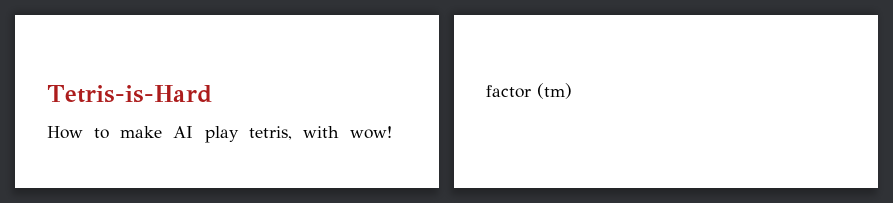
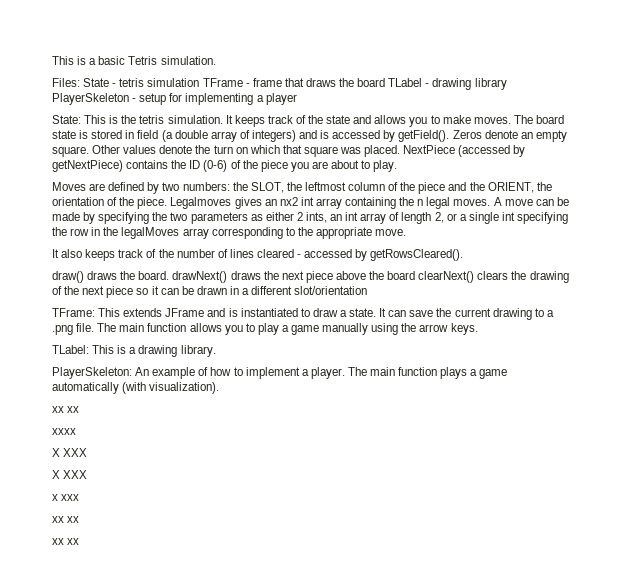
[47,85,212,103] [47,126,392,143] [486,83,572,99] Tetris-is-Hard // How to make AI play tetris, with wow! factor (tm) -> [52,56,216,65] [52,78,507,90] [52,93,297,105] [52,115,564,127] [52,130,567,142] [52,145,526,157] [52,160,398,172] [52,182,552,194] [52,197,569,209] [52,212,569,224] [52,227,407,239] [52,249,464,261] [52,271,569,283] [52,286,368,298] [52,308,554,320] [52,323,478,335] [52,345,216,357] [52,367,508,379] [52,382,220,394] [52,406,80,413] [52,428,76,435] [52,448,88,457] [52,470,88,479] [52,494,80,501] [52,516,80,523] [52,538,80,545] This is a basic Tetris simulation. // Files: State - tetris simulation TFrame - frame that draws the board TLabel - drawing library PlayerSkeleton - setup for implementing a player // State: This is the tetris simulation. It keeps track of the state and allows you to make moves. The board state is stored in field (a double array of integers) and is accessed by getField(). Zeros denote an empty square. Other values denote the turn on which that square was placed. NextPiece (accessed by getNextPiece) contains the ID (0-6) of the piece you are about to play. // Moves are defined by two numbers: the SLOT, the leftmost column of the piece and the ORIENT, the orientation of the piece. Legalmoves gives an nx2 int array containing the n legal moves. A move can be made by specifying the two parameters as either 2 ints, an int array of length 2, or a single int specifying the row in the legalMoves array corresponding to the appropriate move. // It also keeps track of the number of lines cleared - accessed by getRowsCleared(). // draw() draws the board. drawNext() draws the next piece above the board clearNext() clears the drawing of the next piece so it can be drawn in a different slot/orientation // TFrame: This extends JFrame and is instantiated to draw a state. It can save the current drawing to a .png file. The main function allows you to play a game manually using the arrow keys. // TLabel: This is a drawing library. // PlayerSkeleton: An example of how to implement a player. The main function plays a game automatically (with visualization). // xx xx // xxxx // X XXX // X XXX // x xxx // xx xx // xx xx

